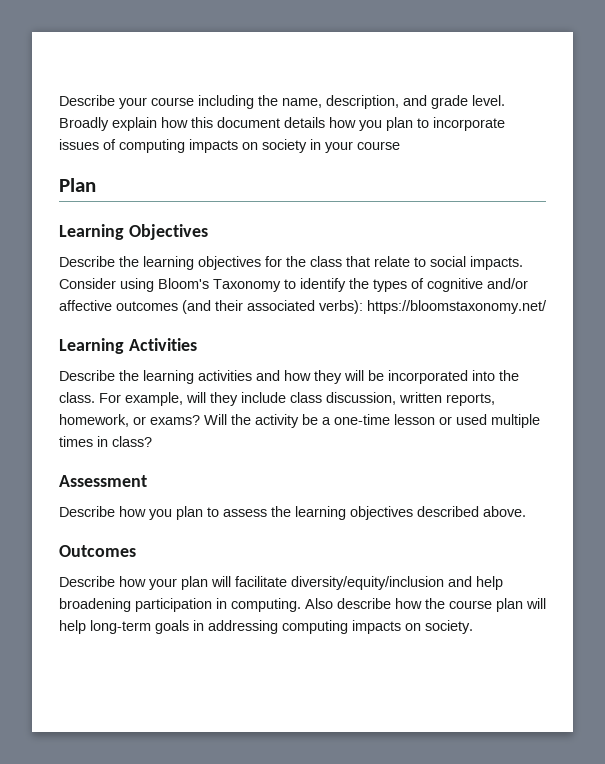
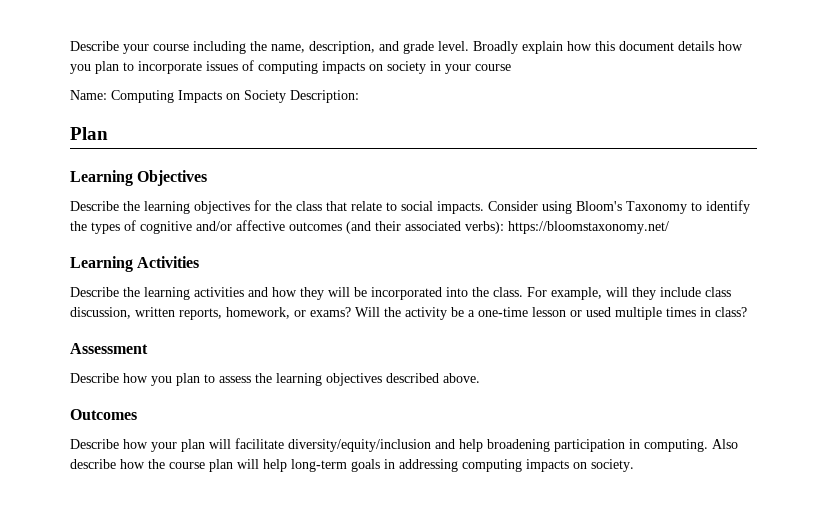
(400, 145) none -> [70,90,359,103] // Name: Computing Impacts on Society Description:

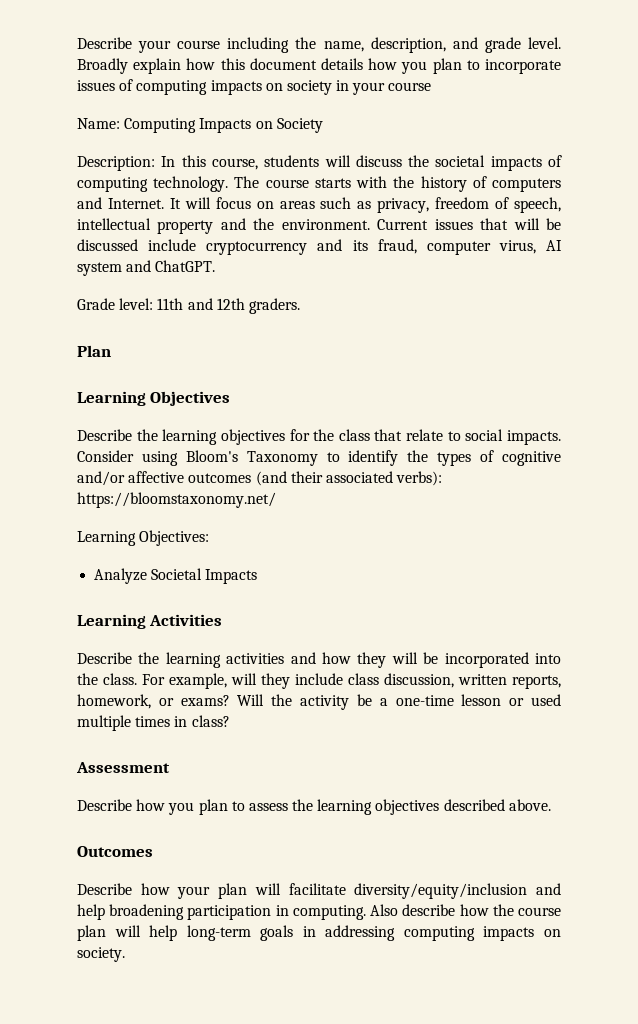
(286, 96) none -> (323, 125) //
(359, 96) none -> [161,155,562,171] [77,176,561,192] [77,197,561,213] [77,218,562,234] [77,239,562,255] [77,260,216,276] [77,298,300,314] In this course, students will discuss the societal impacts of computing technology. The course starts with the history of computers and Internet. It will focus on areas such as privacy, freedom of speech, intellectual property and the environment. Current issues that will be discussed include cryptocurrency and its fraud, computer virus, AI system and ChatGPT. // Grade level: 11th and 12th graders.
(669, 227) none -> [77,530,210,546] [94,568,258,584] // Learning Objectives: // Analyze Societal Impacts

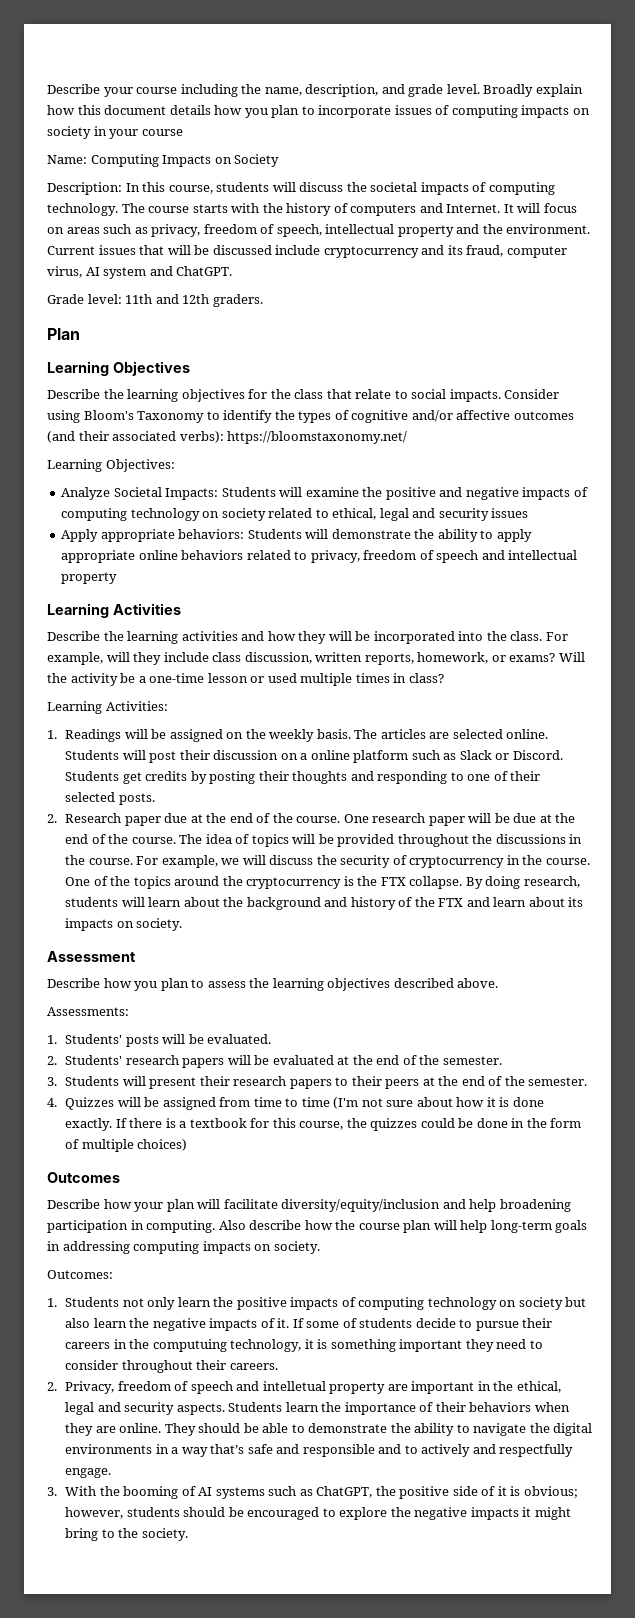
[205,569,258,584] Impacts -> [165,487,588,500] [61,508,529,521] [61,529,532,542] [61,550,578,563] [61,572,118,584] Impacts: Students will examine the positive and negative impacts of computing technology on society related to ethical, legal and security issues // Apply appropriate behaviors: Students will demonstrate the ability to apply appropriate online behaviors related to privacy, freedom of speech and intellectual property
(230, 721) none -> [47,701,168,714] [47,729,549,742] [65,750,563,763] [65,771,541,784] [65,792,155,805] [47,813,576,826] [65,834,583,847] [65,855,590,868] [65,876,580,889] [65,897,584,910] [65,918,183,931] // Learning Activities: // 1. Readings will be assigned on the weekly basis. The articles are selected online. Students will post their discussion on a online platform such as Slack or Discord. Students get credits by posting their thoughts and responding to one of their selected posts. // 2. Research paper due at the end of the course. One research paper will be due at the end of the course. The idea of topics will be provided throughout the discussions in the course. For example, we will discuss the security of cryptocurrency in the course. One of the topics around the cryptocurrency is the FTX collapse. By doing research, students will learn about the background and history of the FTX and learn about its impacts on society.
(551, 805) none -> [47,1007,129,1016] [47,1034,272,1047] [47,1055,502,1068] [47,1076,588,1089] [47,1097,544,1110] [65,1118,582,1131] [65,1139,188,1152] // Assessments: // 1. Students' posts will be evaluated. // 2. Students' research papers will be evaluated at the end of the semester. // 3. Students will present their research papers to their peers at the end of the semester. // 4. Quizzes will be assigned from time to time (I'm not sure about how it is done exactly. If there is a textbook for this course, the quizzes could be done in the form of multiple choices)
(125, 954) none -> [47,1270,113,1279] [47,1297,587,1310] [65,1318,553,1331] [65,1339,543,1352] [65,1360,278,1373] [47,1381,561,1394] [65,1402,570,1415] [65,1423,593,1436] [65,1444,574,1457] [65,1468,112,1478] [47,1486,578,1499] [65,1507,571,1520] [65,1528,188,1541] // Outcomes: // 1. Students not only learn the positive impacts of computing technology on society but also learn the negative impacts of it. If some of students decide to pursue their careers in the computuing technology, it is something important they need to consider throughout their careers. // 2. Privacy, freedom of speech and intelletual property are important in the ethical, legal and security aspects. Students learn the importance of their behaviors when they are online. They should be able to demonstrate the ability to navigate the digital environments in a way that’s safe and responsible and to actively and respectfully engage. // 3. With the booming of AI systems such as ChatGPT, the positive side of it is obvious; however, students should be encouraged to explore the negative impacts it might bring to the society.

